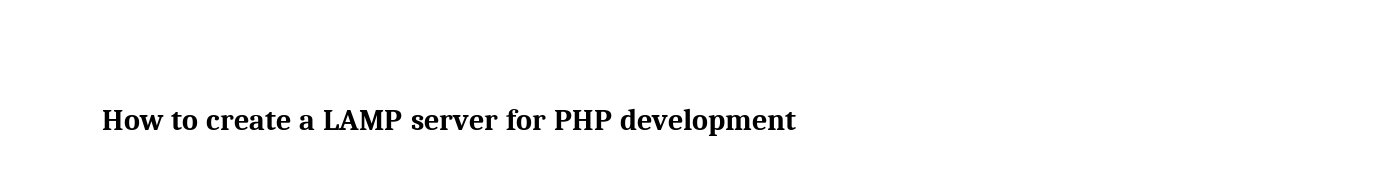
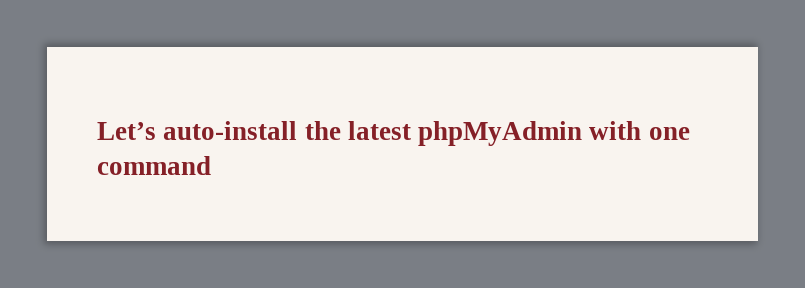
[102,108,796,136] How to create a LAMP server for PHP development -> [97,121,690,146] [97,156,211,175] Let’s auto-install the latest phpMyAdmin with one command

